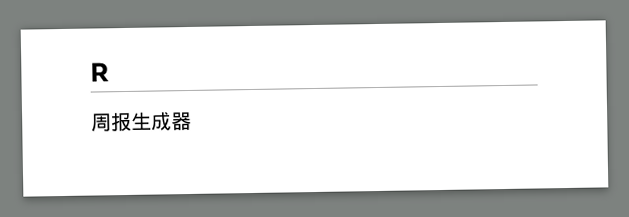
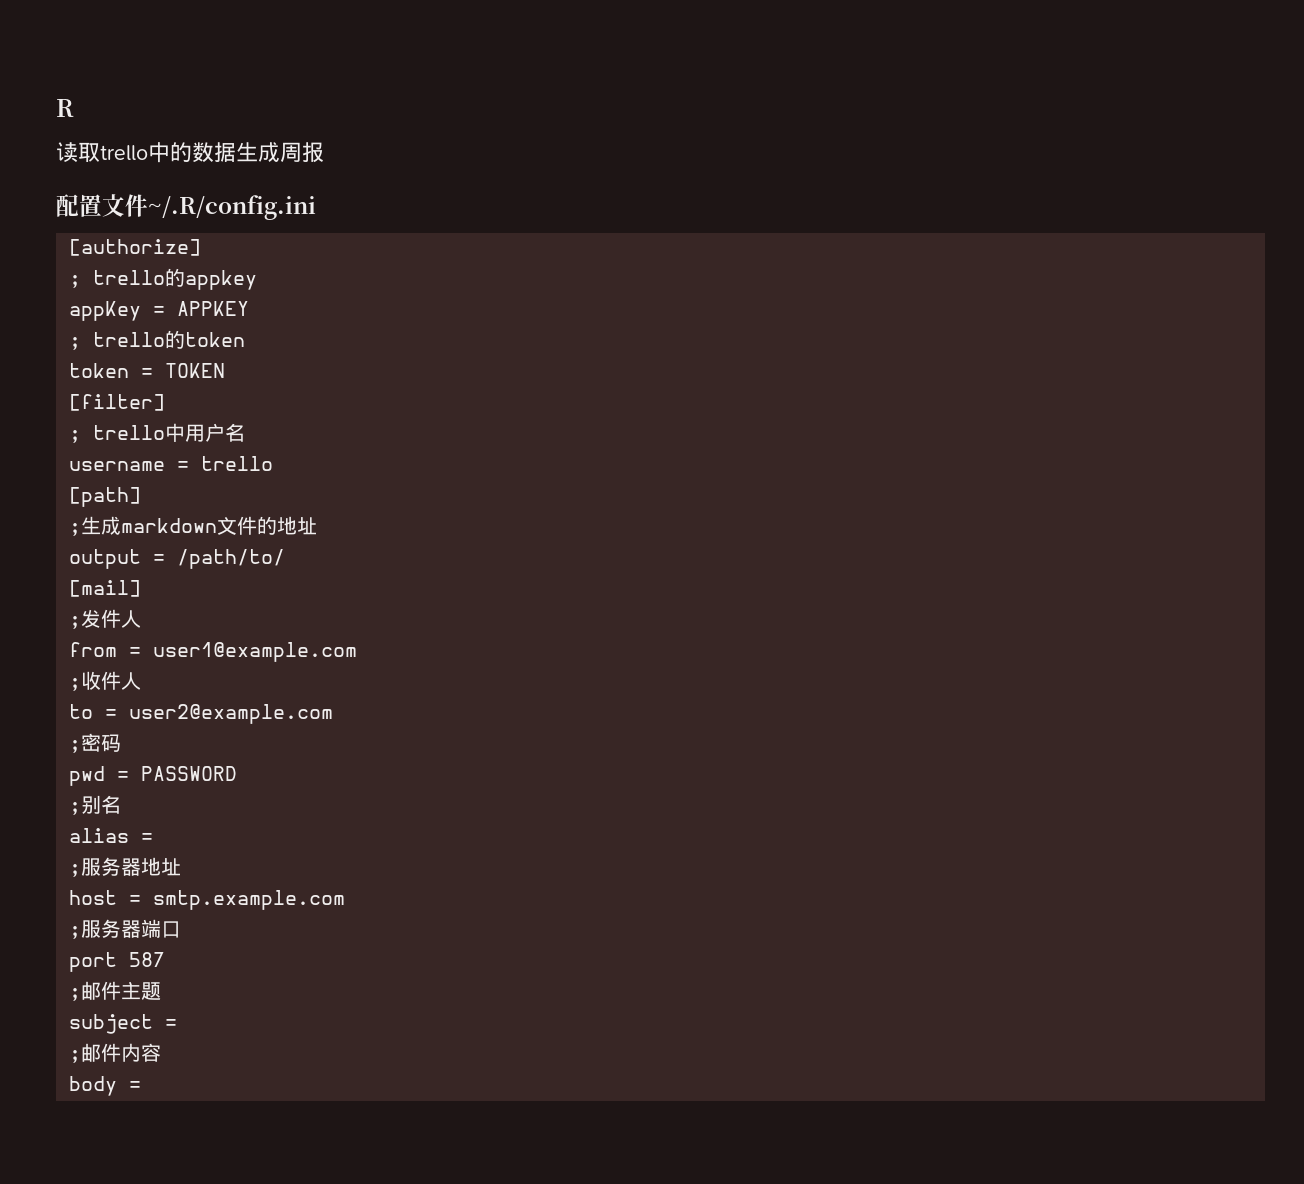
[91,111,192,132] 周报生成器 -> [56,142,324,163] [56,194,316,220] [69,239,202,256] [69,268,258,290] [69,301,250,321] [69,330,246,350] [69,363,226,378] [69,394,166,411] [69,423,246,443] [69,456,274,471] [69,487,142,507] [69,516,318,536] [69,549,286,569] [69,580,142,597] [69,609,142,629] [69,642,358,662] [69,671,142,691] [69,704,334,724] [69,733,122,753] [69,766,238,786] [69,795,122,815] [69,828,154,843] [69,857,182,877] [69,890,346,910] [69,919,182,939] [69,952,166,972] [69,981,162,1001] [69,1014,178,1034] [69,1043,162,1063] [69,1076,142,1096] 读取trello中的数据生成周报 // 配置文件~/.R/config.ini // [authorize] // ; trello的appkey // appKey = APPKEY // ; trello的token // token = TOKEN // [filter] // ; trello中用户名 // username = trello // [path] // ;生成markdown文件的地址 // output = /path/to/ // [mail] // ;发件人 // from = user1@example.com // ;收件人 // to = user2@example.com // ;密码 // pwd = PASSWORD // ;别名 // alias = // ;服务器地址 // host = smtp.example.com // ;服务器端口 // port 587 // ;邮件主题 // subject = // ;邮件内容 // body =

